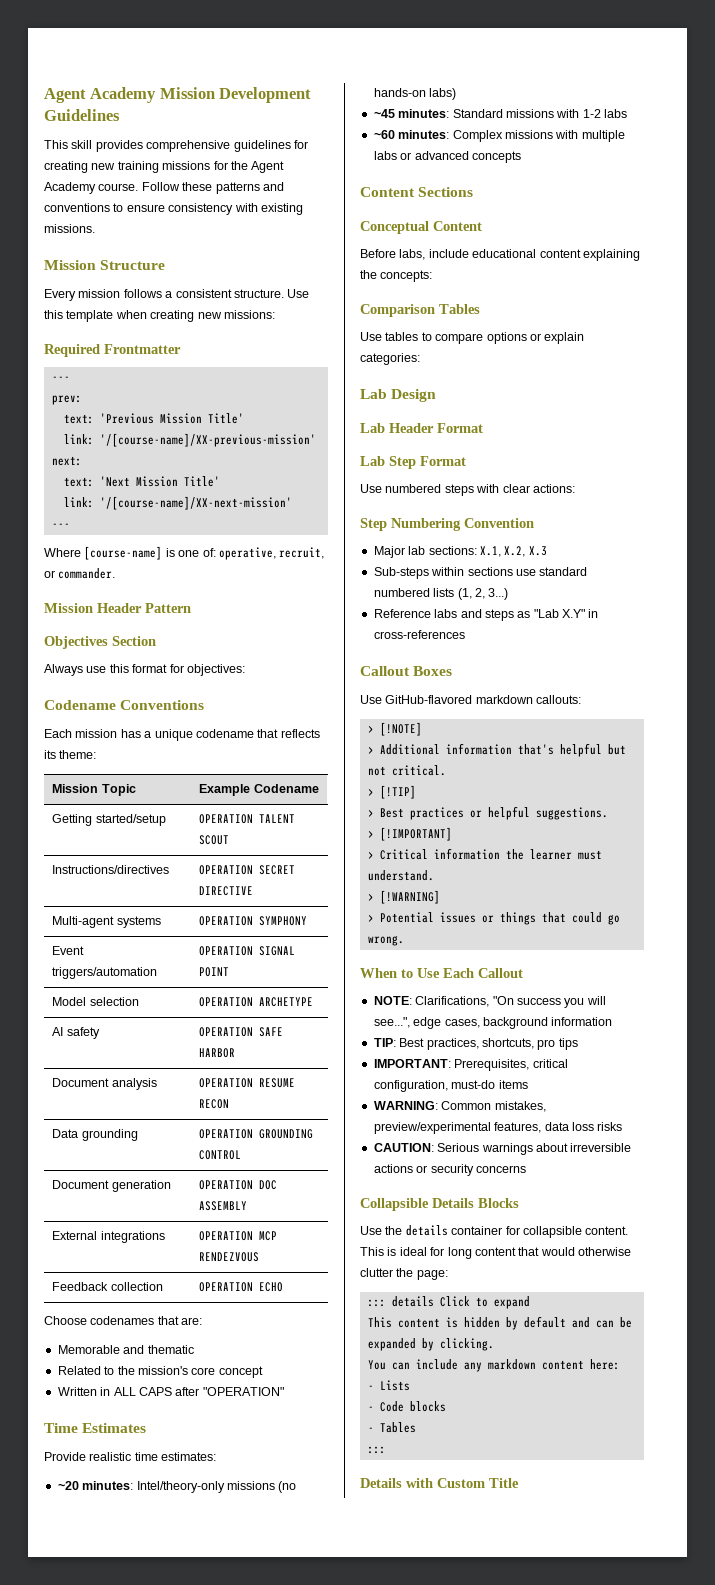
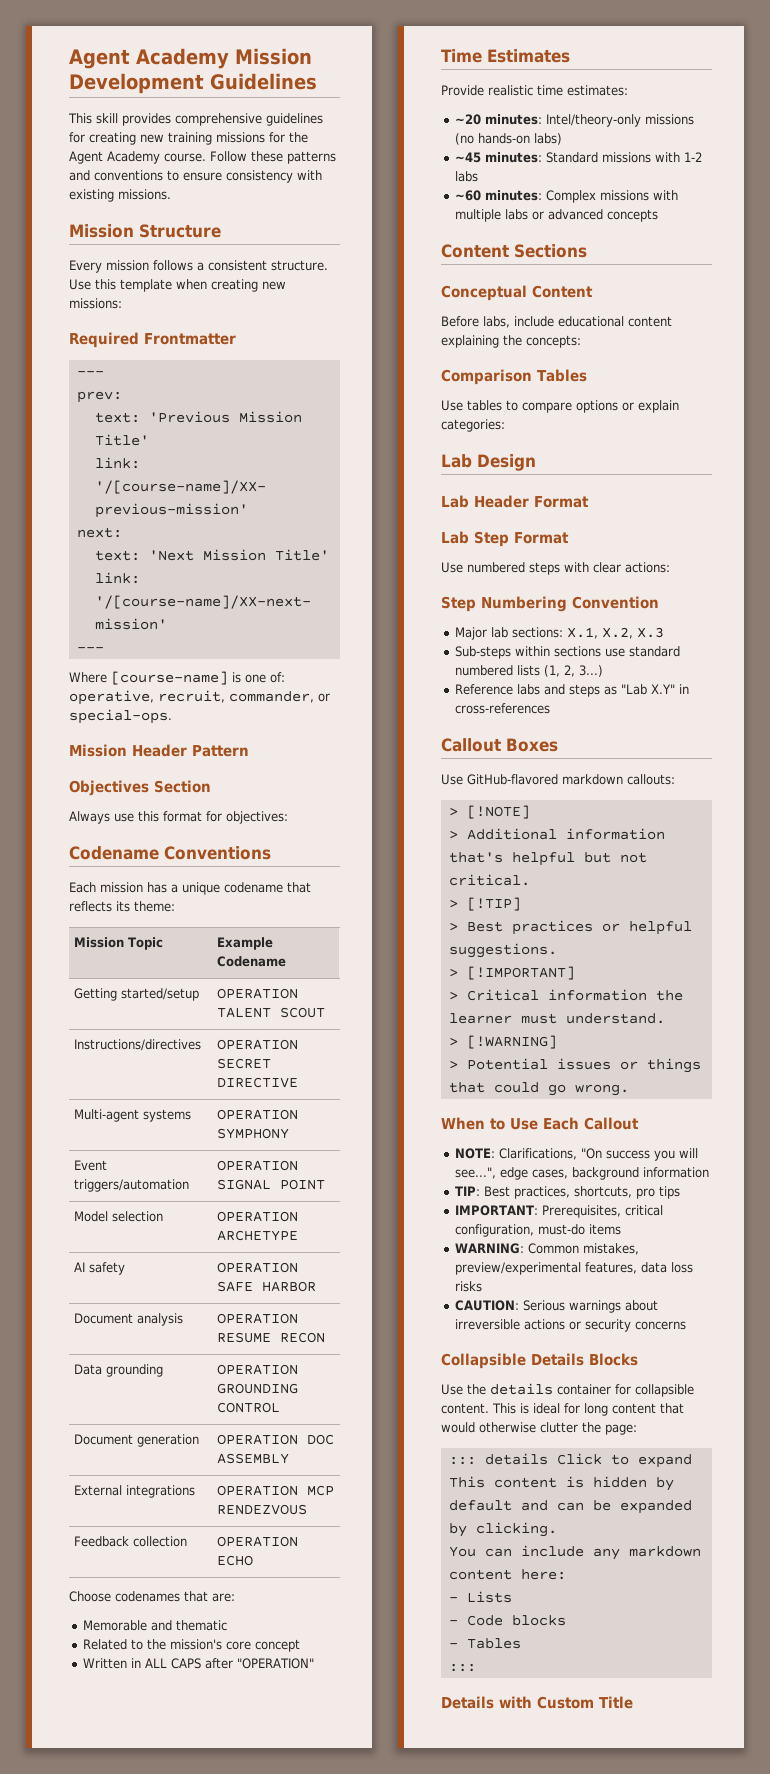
[44,568,116,579] or commander. -> [229,691,330,703] [69,709,172,724] commander, or special-ops.

